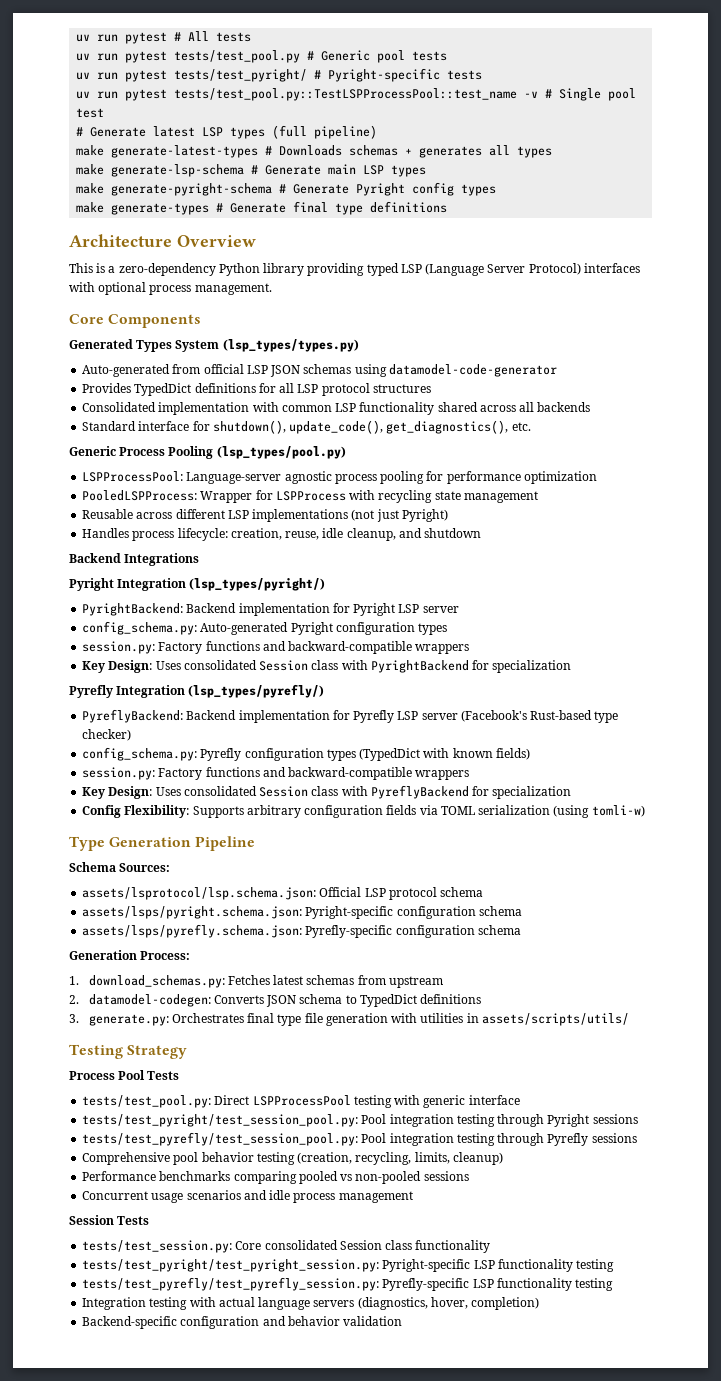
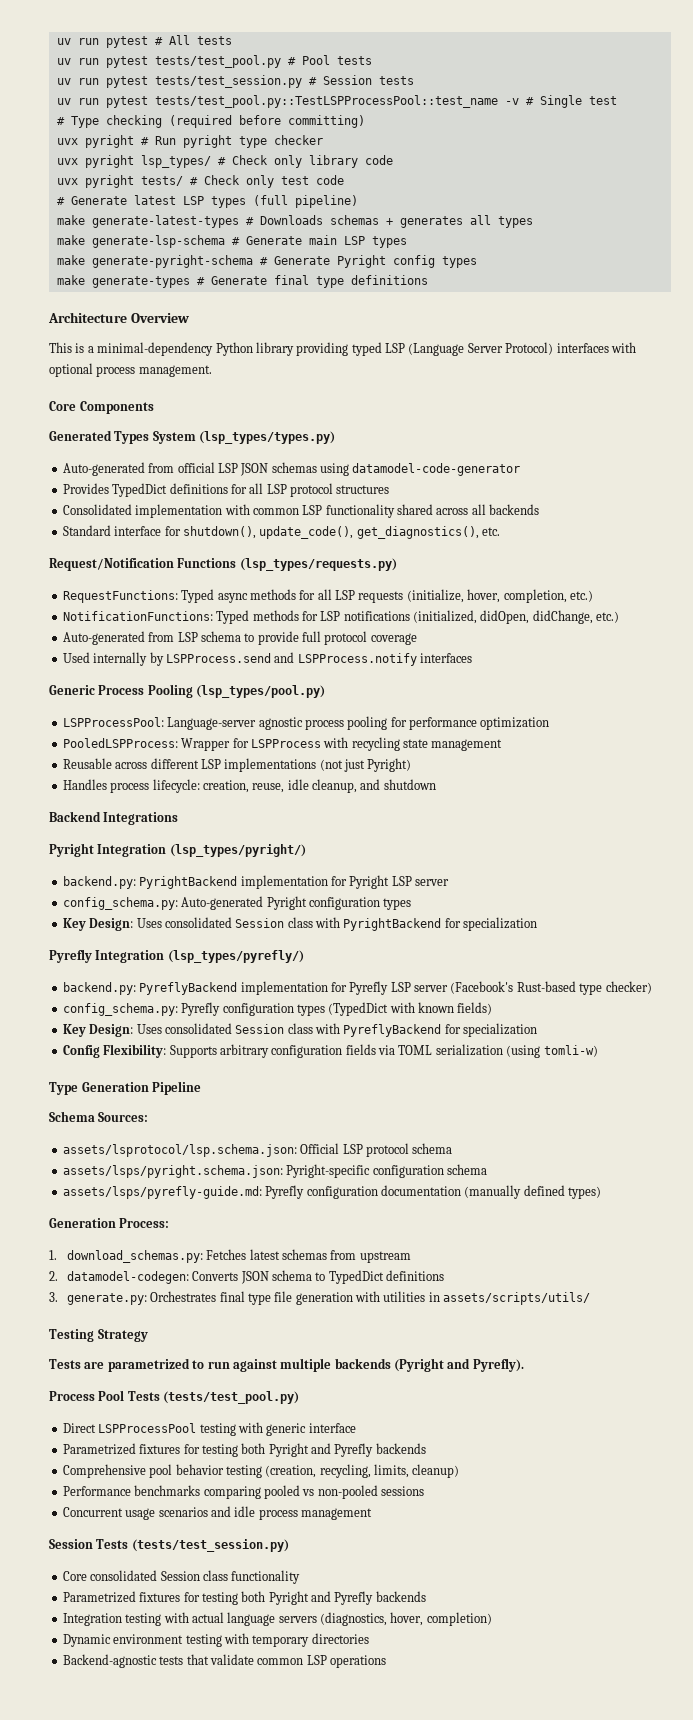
[321,50,448,63] [76,68,441,82] Generic pool tests // uv run pytest tests/test_pyright/ # Pyright-specific -> [301,55,372,65] [56,75,372,88] Pool tests // uv run pytest tests/test_session.py # Session
[608,88,637,101] [76,108,105,118] pool test -> [588,96,617,105] [56,115,365,128] [56,135,323,148] [56,155,393,168] [56,175,344,188] test // # Type checking (required before committing) // uvx pyright # Run pyright type checker // uvx pyright lsp_types/ # Check only library code // uvx pyright tests/ # Check only test code
[118,263,216,276] zero-dependency -> [97,342,214,356] minimal-dependency
(531, 426) none -> [49,558,397,571] [62,589,593,603] [62,610,620,624] [62,631,417,645] [62,652,472,666] // Request/Notification Functions (lsp_types/requests.py) // RequestFunctions: Typed async methods for all LSP requests (initialize, hover, completion, etc.) // NotificationFunctions: Typed methods for LSP notifications (initialized, didOpen, didChange, etc.) // Auto-generated from LSP schema to provide full protocol coverage // Used internally by LSPProcess.send and LSPProcess.notify interfaces
[82,603,237,616] PyrightBackend: Backend -> [62,876,238,889] backend.py: PyrightBackend
[82,641,470,654] // session.py: Factory functions and backward-compatible wrappers -> (412, 904) none
[82,709,237,723] PyreflyBackend: Backend -> [62,982,238,995] backend.py: PyreflyBackend
[82,767,470,780] // session.py: Factory functions and backward-compatible wrappers -> (493, 1008) none
[82,924,521,938] assets/lsps/pyrefly.schema.json: Pyrefly-specific configuration schema -> [62,1185,601,1199] assets/lsps/pyrefly-guide.md: Pyrefly configuration documentation (manually defined types)
(188, 1052) none -> [49,1358,524,1372] // Tests are parametrized to run against multiple backends (Pyright and Pyrefly).
[82,1095,212,1108] // tests/test_pool.py: -> [163,1391,300,1404] (tests/test_pool.py) //
[82,1114,638,1127] [82,1132,637,1146] tests/test_pyright/test_session_pool.py: Pool integration testing through Pyright sessions // tests/test_pyrefly/test_session_pool.py: Pool integration testing through Pyrefly sessions -> [62,1443,426,1457] Parametrized fixtures for testing both Pyright and Pyrefly backends
[82,1240,233,1253] // tests/test_session.py: -> [131,1539,289,1552] (tests/test_session.py) //
[82,1259,615,1272] [82,1277,614,1291] tests/test_pyright/test_pyright_session.py: Pyright-specific LSP functionality testing // tests/test_pyrefly/test_pyrefly_session.py: Pyrefly-specific LSP functionality testing -> [62,1591,426,1605] Parametrized fixtures for testing both Pyright and Pyrefly backends
[82,1316,403,1329] Backend-specific configuration and behavior validation -> [62,1633,369,1647] [62,1654,386,1668] Dynamic environment testing with temporary directories // Backend-agnostic tests that validate common LSP operations

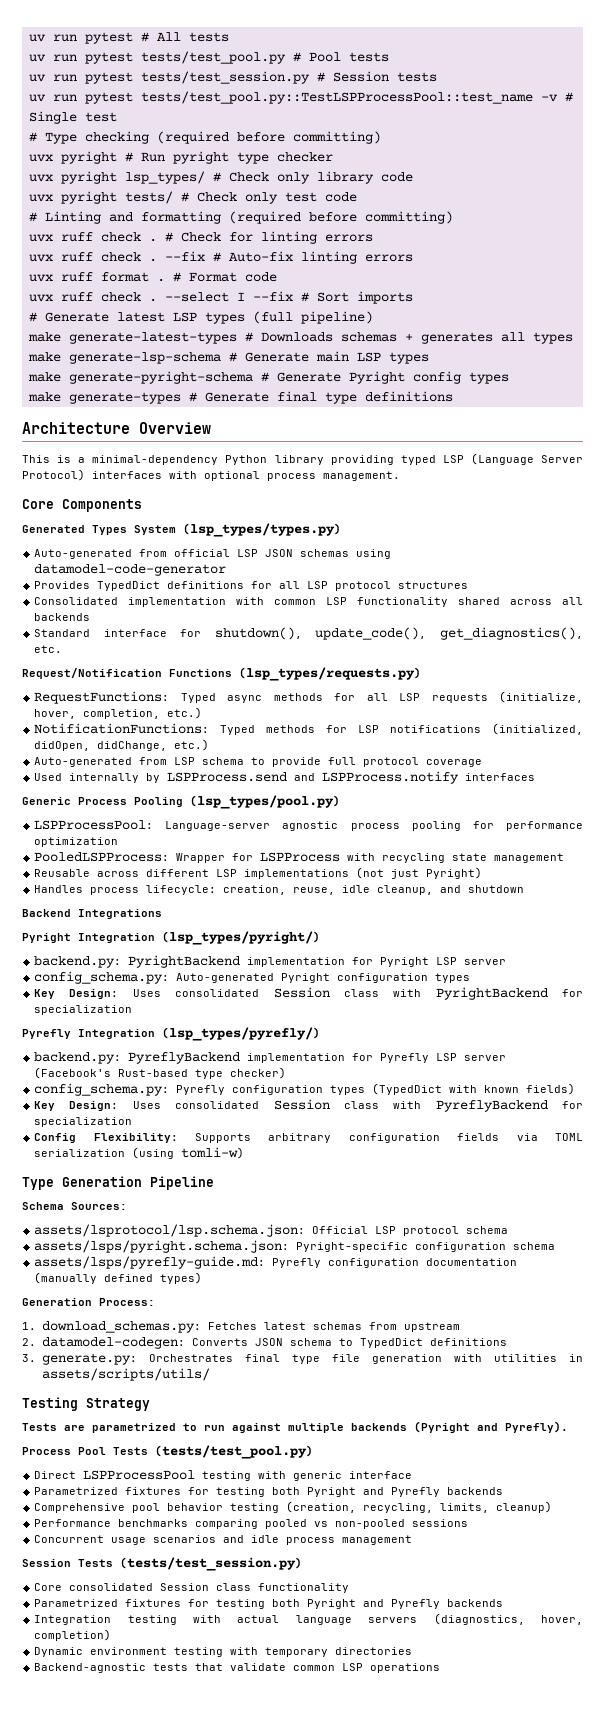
(344, 180) none -> [28,211,453,224] [28,231,373,244] [28,251,413,264] [28,272,277,282] [28,291,413,304] // # Linting and formatting (required before committing) // uvx ruff check . # Check for linting errors // uvx ruff check . --fix # Auto-fix linting errors // uvx ruff format . # Format code // uvx ruff check . --select I --fix # Sort imports

